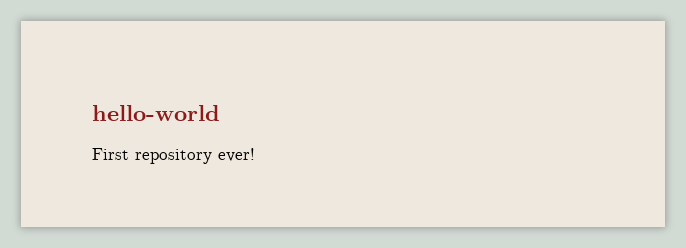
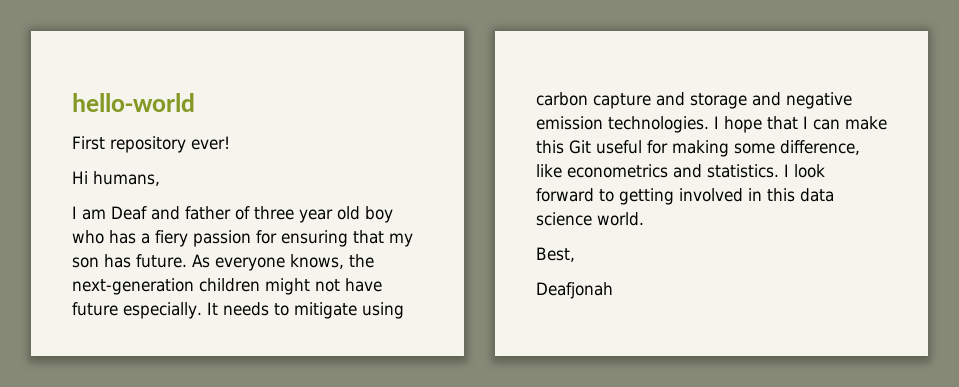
(255, 155) none -> [72,171,160,186] [72,206,393,223] [72,230,413,247] [72,254,374,271] [72,278,382,295] [72,302,404,319] [536,92,852,109] [536,116,887,133] [536,140,860,157] [536,164,825,178] [536,188,834,205] [536,212,644,226] [536,247,575,262] [536,282,613,299] // Hi humans, // I am Deaf and father of three year old boy who has a fiery passion for ensuring that my son has future. As everyone knows, the next-generation children might not have future especially. It needs to mitigate using carbon capture and storage and negative emission technologies. I hope that I can make this Git useful for making some difference, like econometrics and statistics. I look forward to getting involved in this data science world. // Best, // Deafjonah

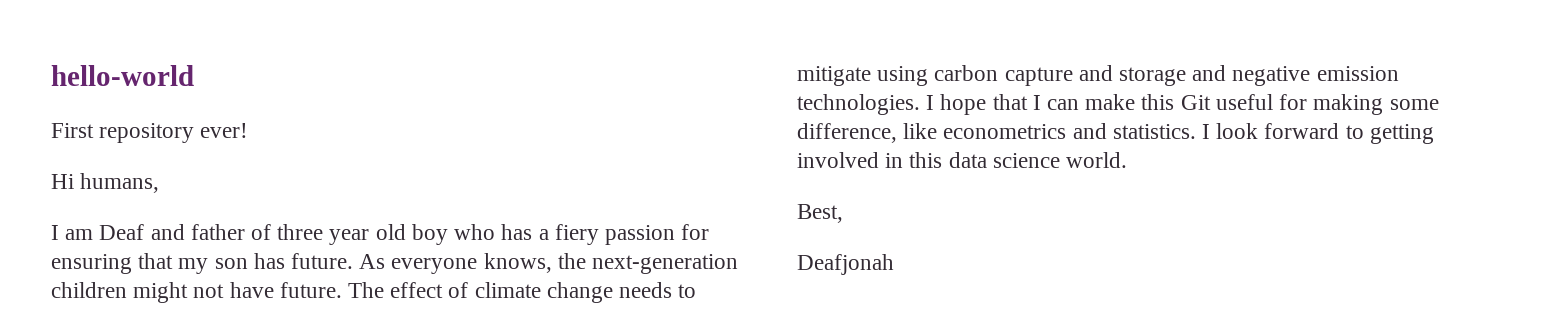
[72,302,218,319] future especially. It -> [279,282,613,303] future. The effect of climate change

